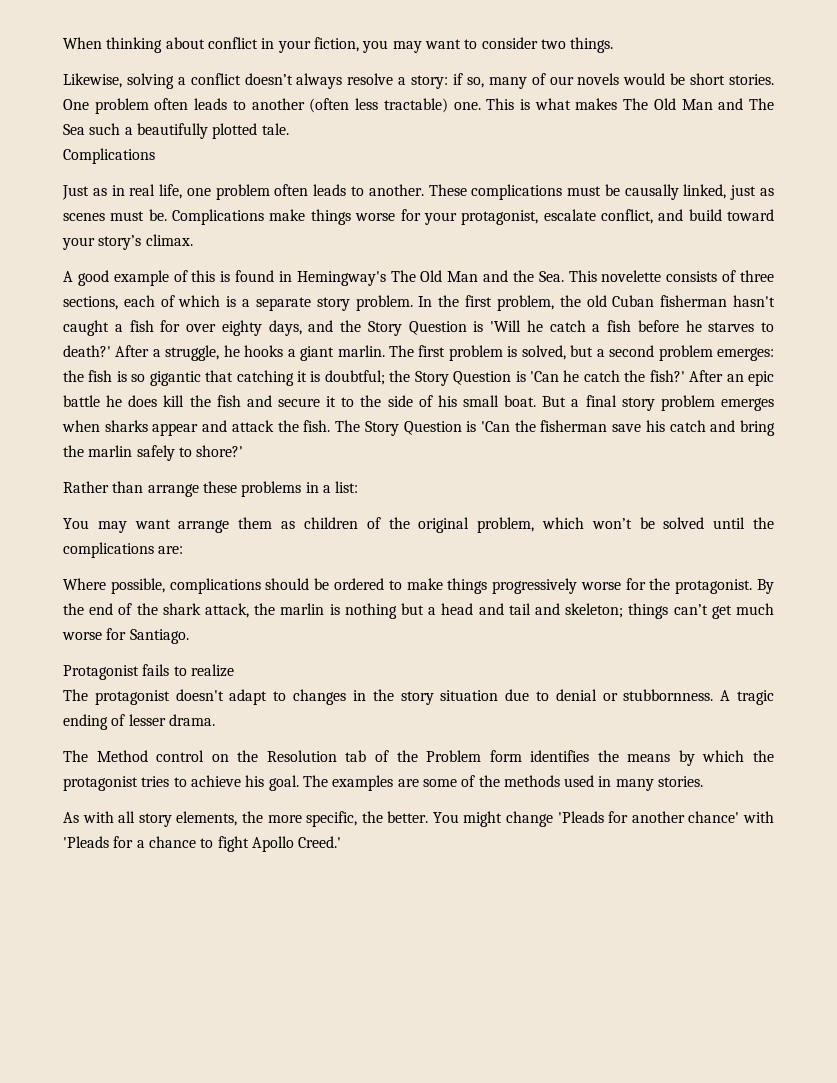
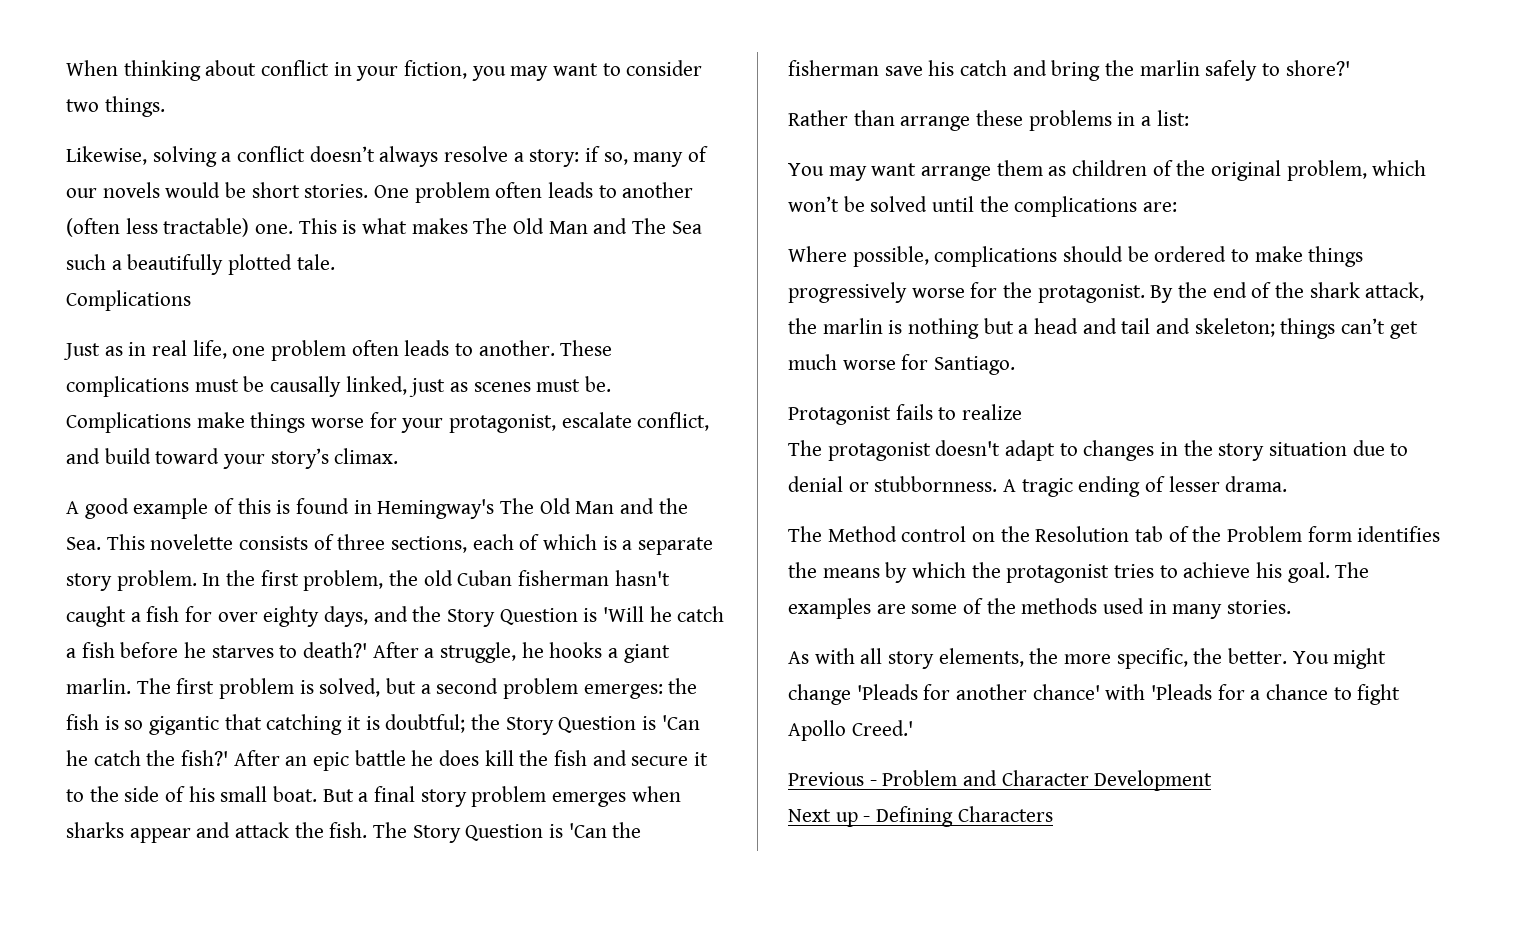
(342, 842) none -> [788,770,1213,791] [788,806,1053,827] // Previous - Problem and Character Development // Next up - Defining Characters

